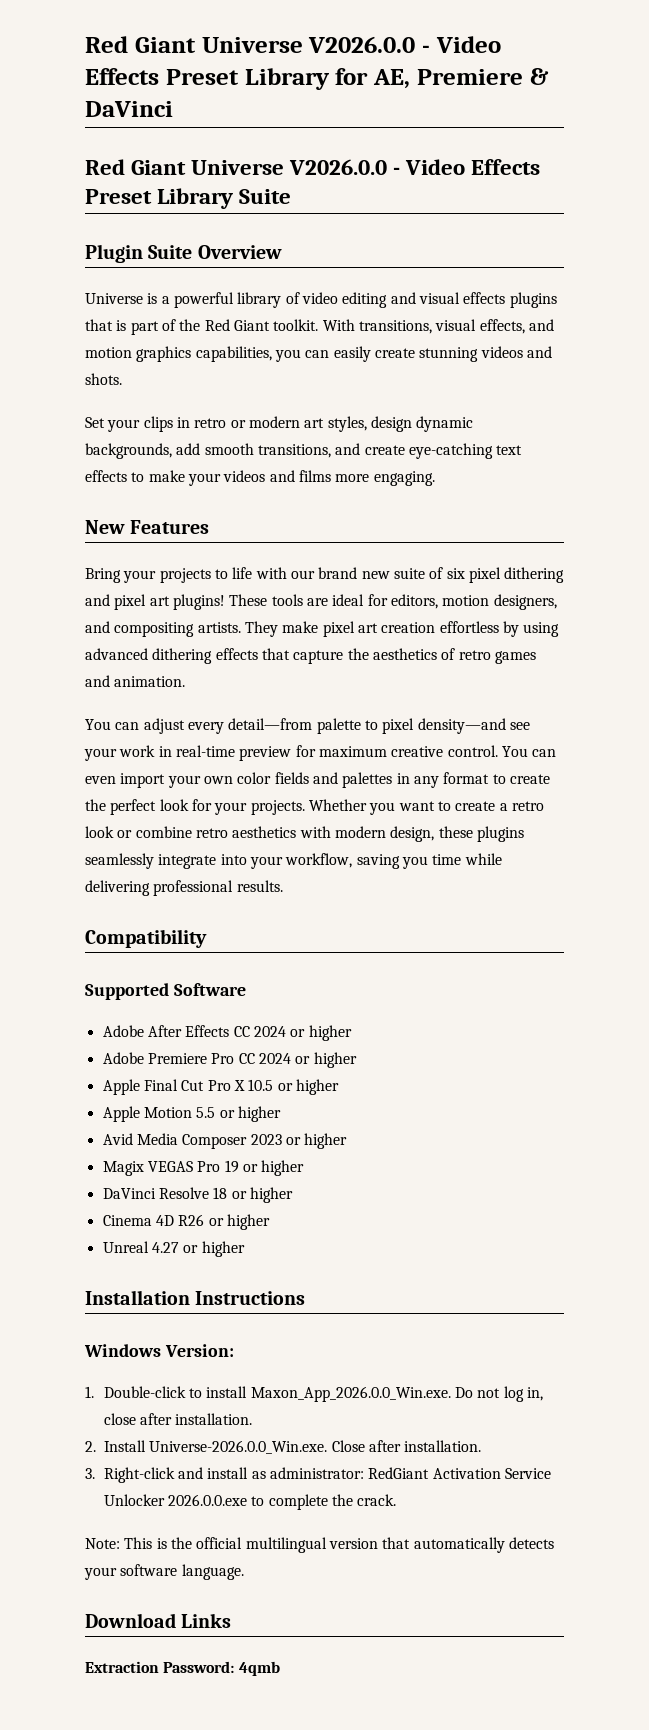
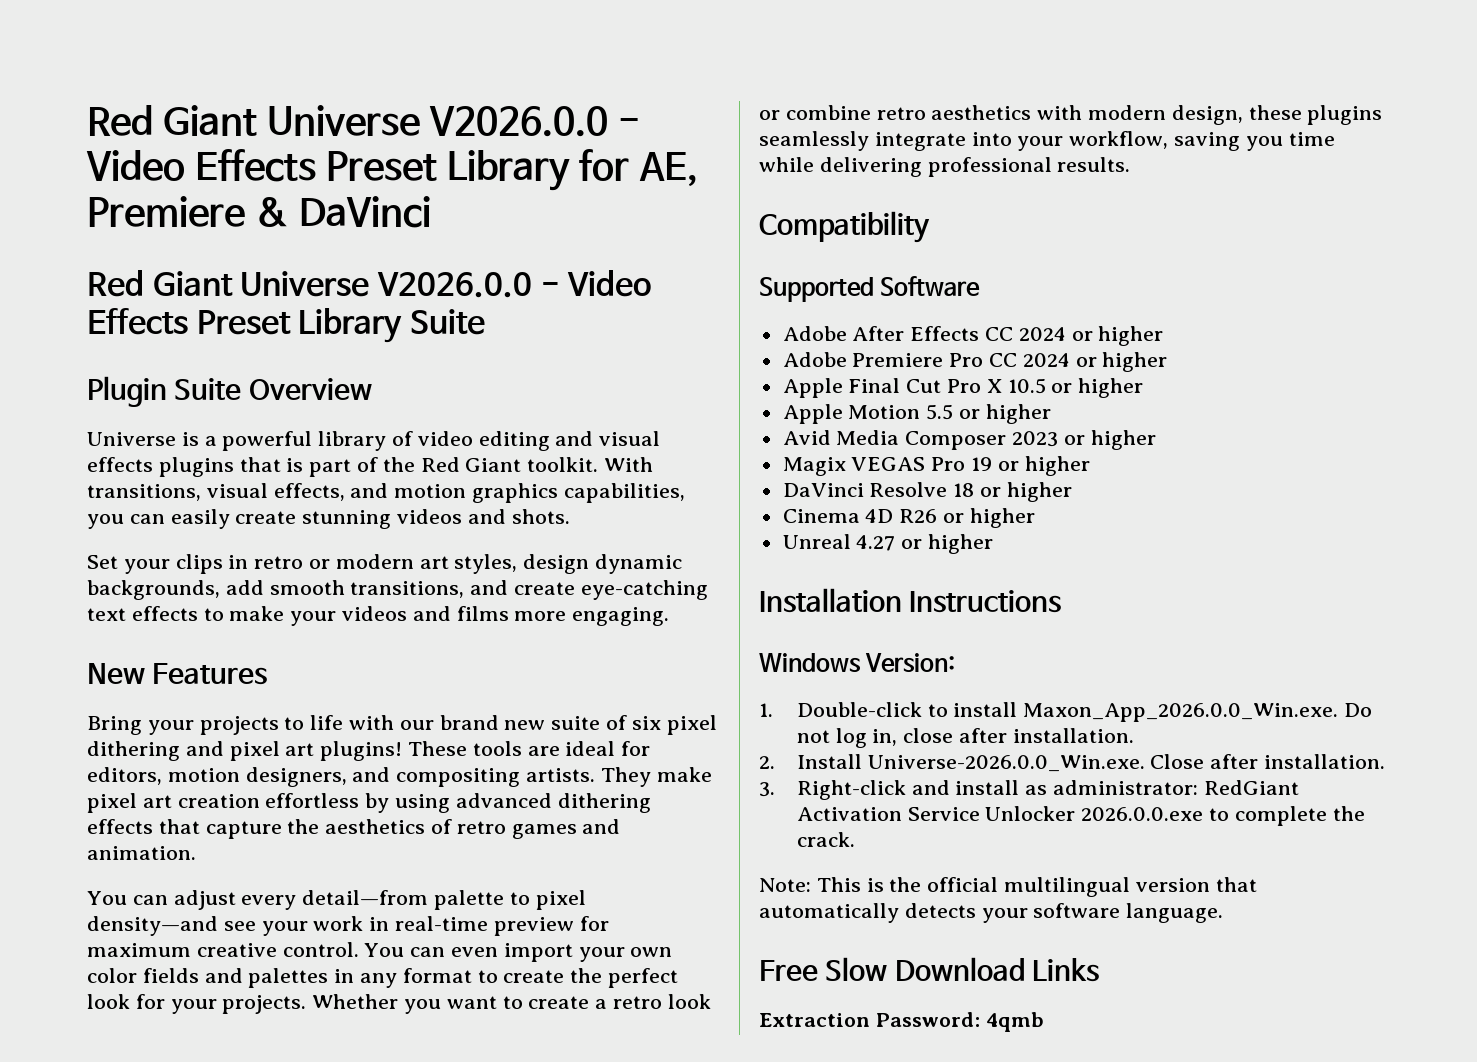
(244, 1572) none -> [759,957,888,981] Free Slow

